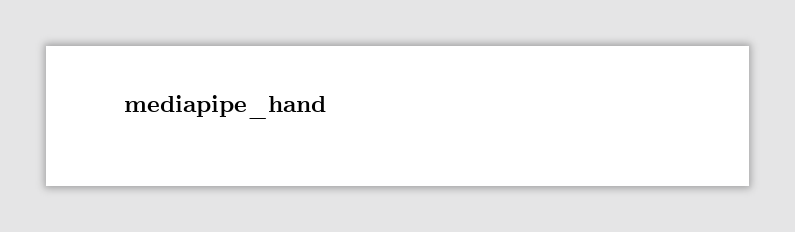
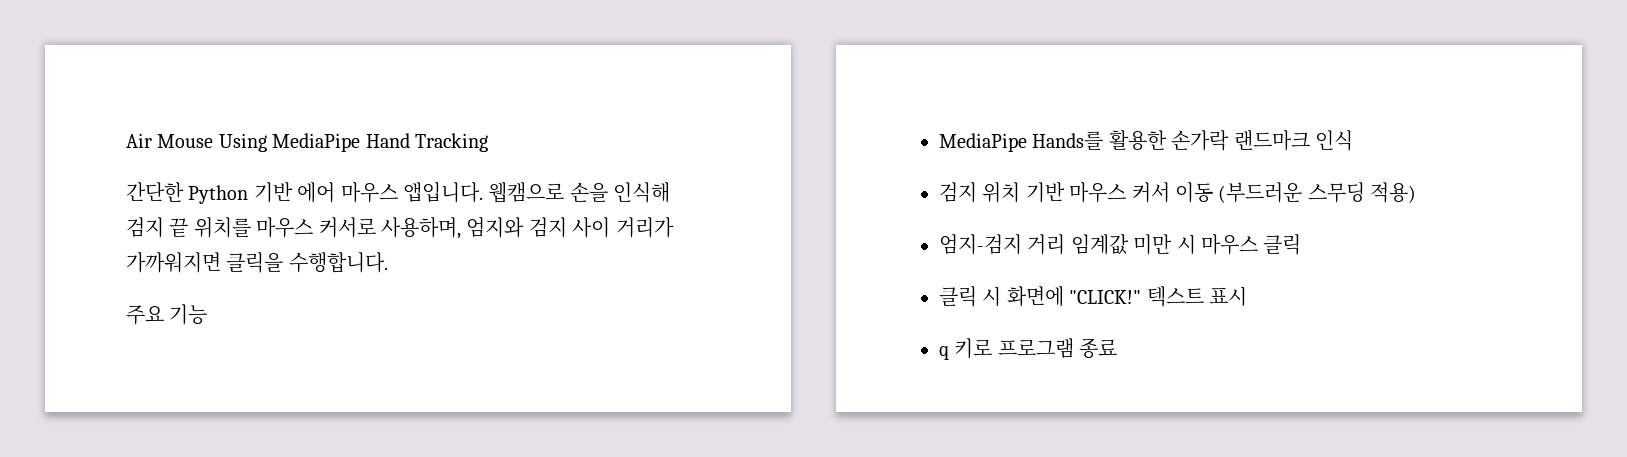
[124,95,326,119] mediapipe_hand -> [126,133,488,152] [126,182,671,204] [126,217,674,239] [126,252,388,273] [126,304,208,325] [939,130,1353,152] [939,182,1417,203] [939,234,1302,255] [939,286,1247,307] [939,338,1118,360] Air Mouse Using MediaPipe Hand Tracking // 간단한 Python 기반 에어 마우스 앱입니다. 웹캠으로 손을 인식해 검지 끝 위치를 마우스 커서로 사용하며, 엄지와 검지 사이 거리가 가까워지면 클릭을 수행합니다. // 주요 기능 // MediaPipe Hands를 활용한 손가락 랜드마크 인식 // 검지 위치 기반 마우스 커서 이동 (부드러운 스무딩 적용) // 엄지-검지 거리 임계값 미만 시 마우스 클릭 // 클릭 시 화면에 "CLICK!" 텍스트 표시 // q 키로 프로그램 종료

